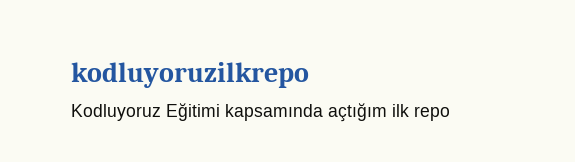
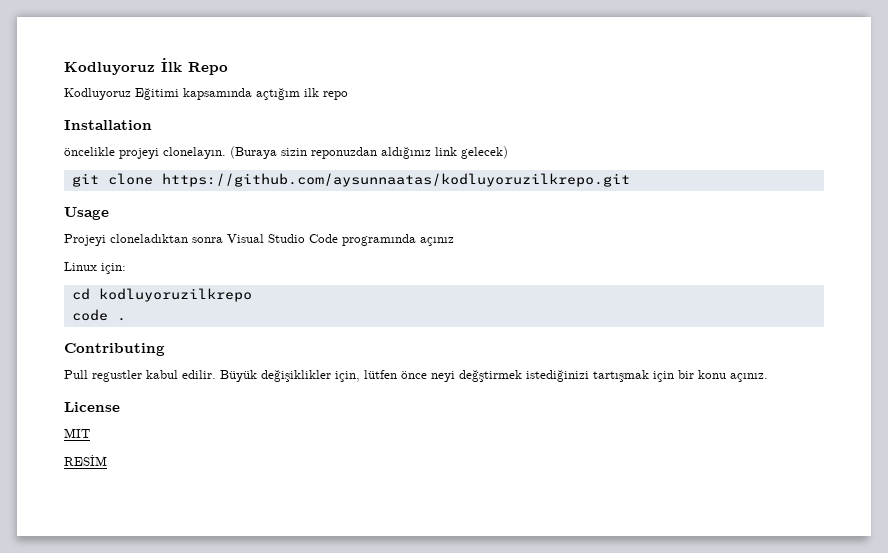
[71,62,309,88] kodluyoruzilkrepo -> [64,58,228,75] Kodluyoruz İlk Repo
(450, 113) none -> [64,120,152,130] [64,146,508,159] [71,173,630,187] [64,207,109,220] [64,234,454,246] [64,262,126,274] [71,288,252,302] [71,309,126,321] [64,343,165,356] [64,370,768,382] [64,402,120,412] [64,428,90,438] [64,455,107,466] // Installation // öncelikle projeyi clonelayın. (Buraya sizin reponuzdan aldığınız link gelecek) // git clone https://github.com/aysunnaatas/kodluyoruzilkrepo.git // Usage // Projeyi cloneladıktan sonra Visual Studio Code programında açınız // Linux için: // cd kodluyoruzilkrepo // code . // Contributing // Pull regustler kabul edilir. Büyük değişiklikler için, lütfen önce neyi değştirmek istediğinizi tartışmak için bir konu açınız. // License // MIT // RESİM

